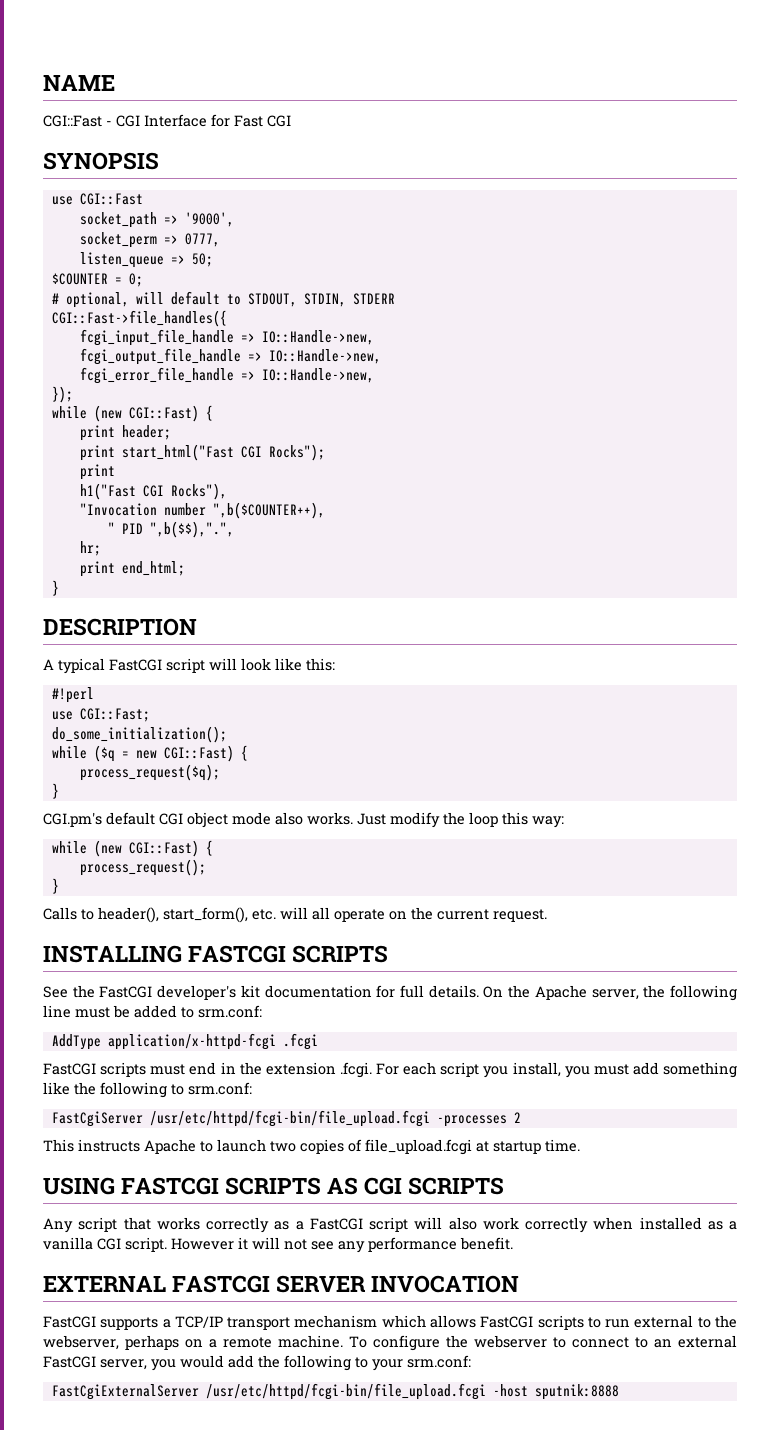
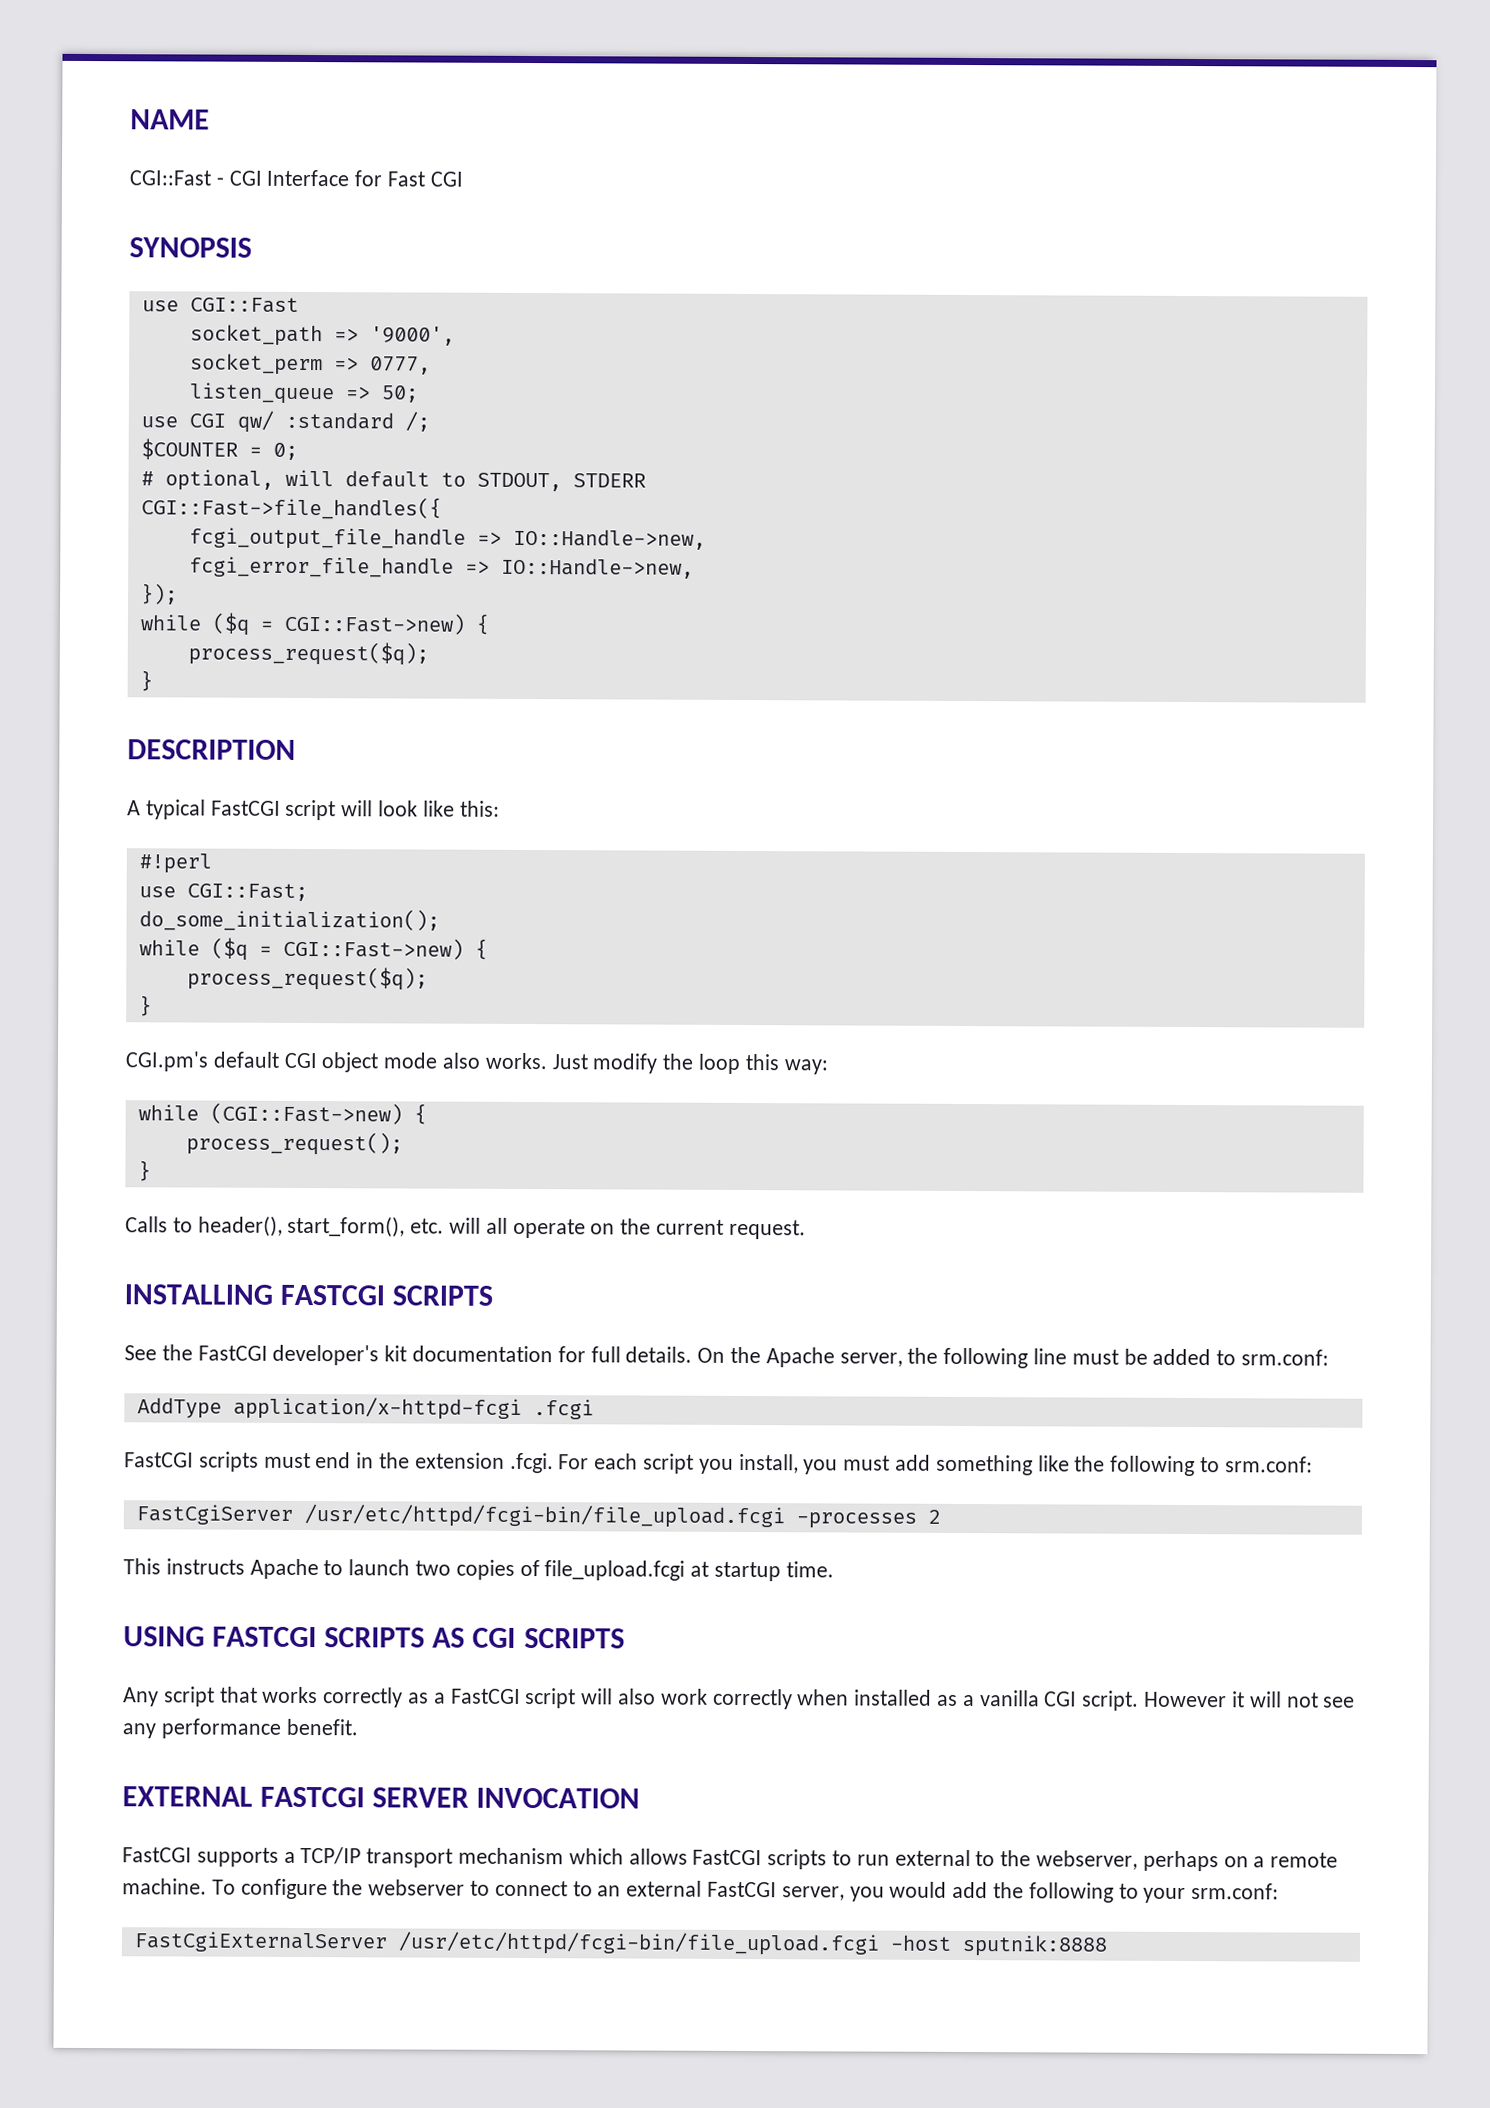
(213, 260) none -> [140,410,430,433] // use CGI qw/ :standard /;
[303,293,346,307] STDIN, -> (562, 482) none
[79,329,374,346] // fcgi_input_file_handle => IO::Handle->new, -> (442, 508) none
[93,405,213,422] [79,425,171,441] [79,444,325,461] [79,464,115,480] [79,483,227,500] [79,502,325,519] [107,521,234,538] [79,541,101,556] [79,561,185,577] (new CGI::Fast) { // print header; // print start_html("Fast CGI Rocks"); // print // h1("Fast CGI Rocks"), // "Invocation number ",b($COUNTER++), // " PID ",b($$),".", // hr; // print end_html; -> [211,612,489,636] [187,641,429,666] ($q = CGI::Fast->new) { // process_request($q);
[135,745,234,762] new CGI::Fast) -> [282,937,464,960] CGI::Fast->new)
[93,840,199,857] (new CGI::Fast) -> [209,1102,403,1125] (CGI::Fast->new)

